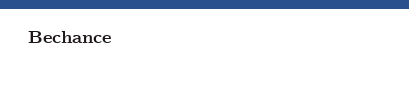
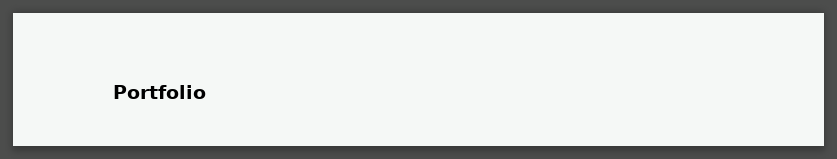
[28,31,111,43] Bechance -> [113,85,206,99] Portfolio

